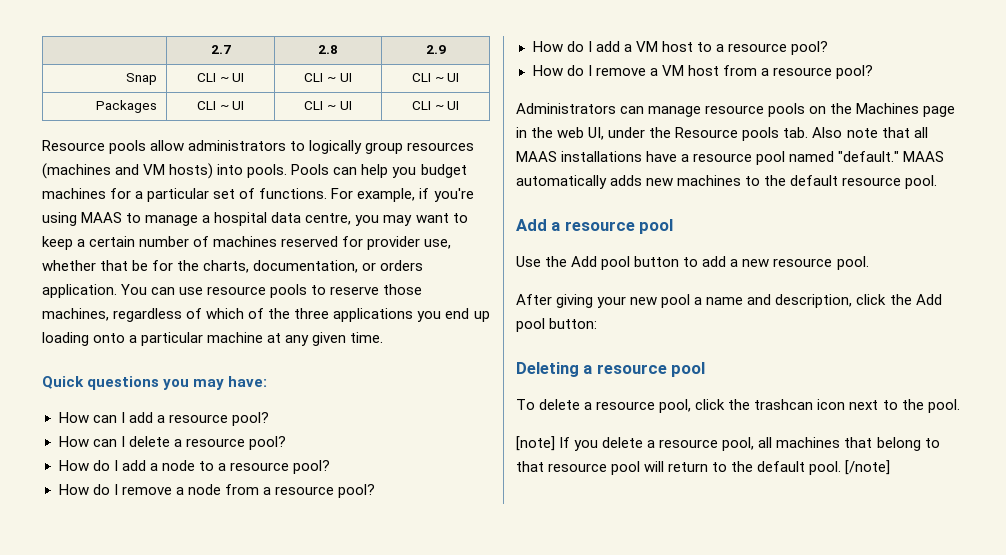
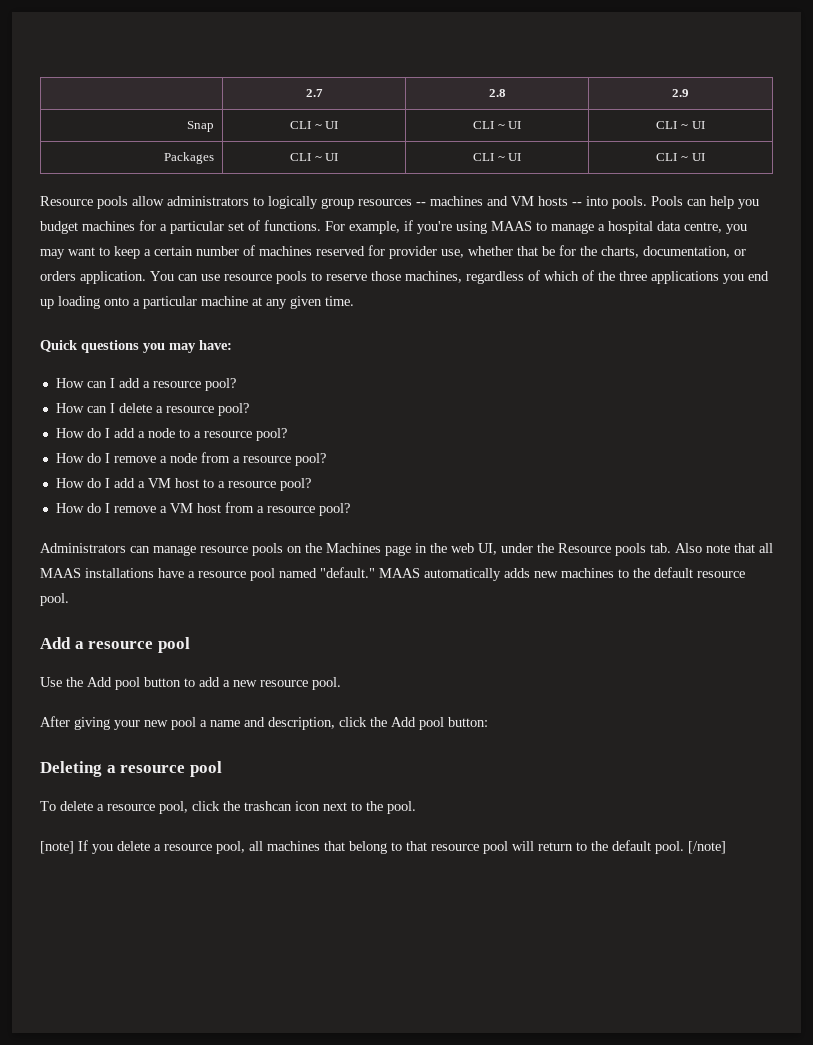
[42,163,214,179] (machines and VM hosts) -> [416,196,582,206] -- machines and VM hosts --

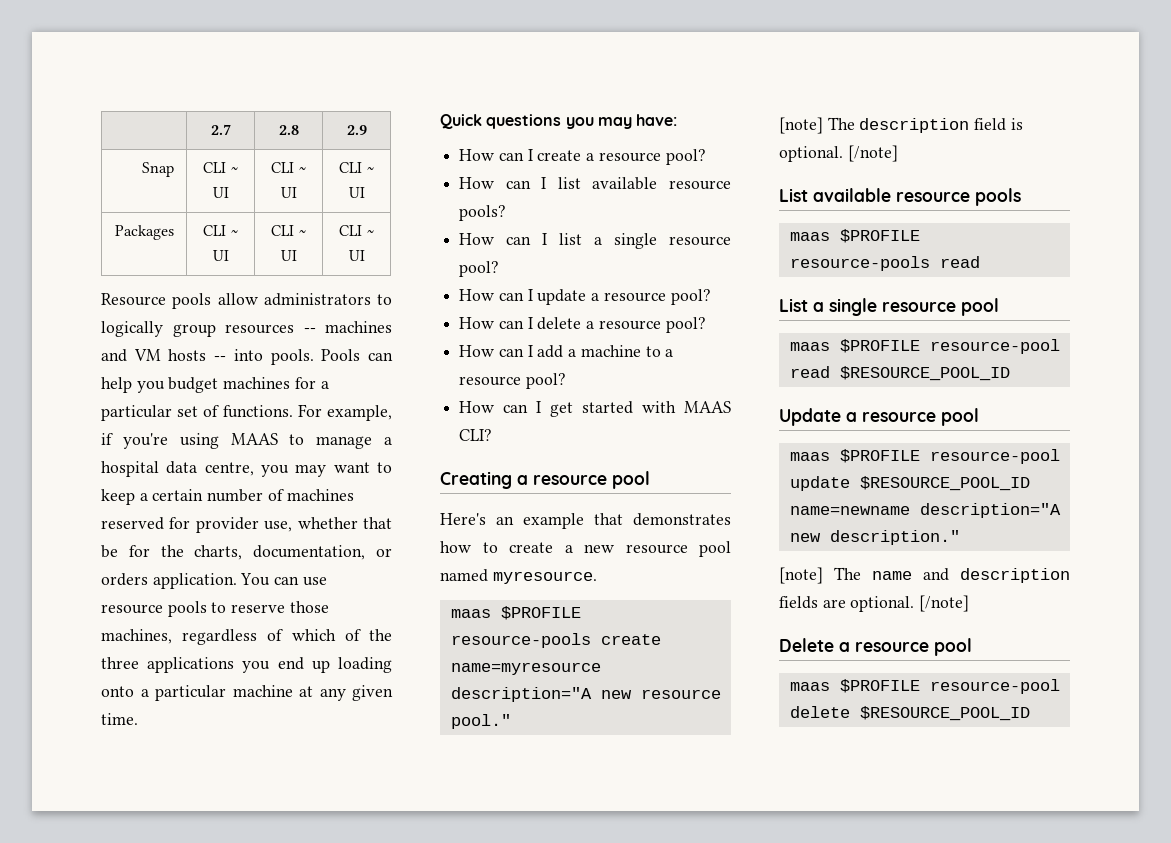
[118,378,140,388] add -> [537,149,706,165] [459,177,731,190] [459,205,507,221] [459,233,731,249] [459,261,500,277] [459,289,587,305] create a resource pool? // How can I list available resource pools? // How can I list a single resource pool? // How can I update
[86,428,287,441] [55,452,326,466] [55,478,311,491] [55,502,350,516] [40,543,773,556] [40,567,745,581] [40,593,69,606] [40,637,190,653] [40,677,341,690] [40,716,488,730] [40,761,222,777] [40,801,416,814] [40,840,726,854] do I add a node to a resource pool? // How do I remove a node from a resource pool? // How do I add a VM host to a resource pool? // How do I remove a VM host from a resource pool? // Administrators can manage resource pools on the Machines page in the web UI, under the Resource pools tab. Also note that all MAAS installations have a resource pool named "default." MAAS automatically adds new machines to the default resource pool. // Add a resource pool // Use the Add pool button to add a new resource pool. // After giving your new pool a name and description, click the Add pool button: // Deleting a resource pool // To delete a resource pool, click the trashcan icon next to the pool. // [note] If you delete a resource pool, all machines that belong to that resource pool will return to the default pool. [/note] -> [498,345,674,358] [459,373,566,389] [459,401,731,417] [459,429,493,441] [440,471,650,489] [440,513,731,529] [440,541,731,557] [440,569,597,584] [450,606,581,620] [450,633,661,648] [450,662,601,675] [450,687,721,702] [450,714,511,729] [779,117,1023,134] [779,145,898,162] [779,188,1021,206] [789,229,920,243] [789,256,980,271] [779,298,999,316] [789,339,1060,354] [789,366,1010,381] [779,408,979,426] [789,449,1060,464] [789,476,1030,491] [789,503,1061,518] [789,530,960,545] [779,567,1070,584] [779,595,970,612] [779,638,972,656] [789,679,1060,694] [789,706,1030,721] can I add a machine to a resource pool? // How can I get started with MAAS CLI? // Creating a resource pool // Here's an example that demonstrates how to create a new resource pool named myresource. // maas $PROFILE resource-pools create name=myresource description="A new resource pool." // [note] The description field is optional. [/note] // List available resource pools // maas $PROFILE resource-pools read // List a single resource pool // maas $PROFILE resource-pool read $RESOURCE_POOL_ID // Update a resource pool // maas $PROFILE resource-pool update $RESOURCE_POOL_ID name=newname description="A new description." // [note] The name and description fields are optional. [/note] // Delete a resource pool // maas $PROFILE resource-pool delete $RESOURCE_POOL_ID

